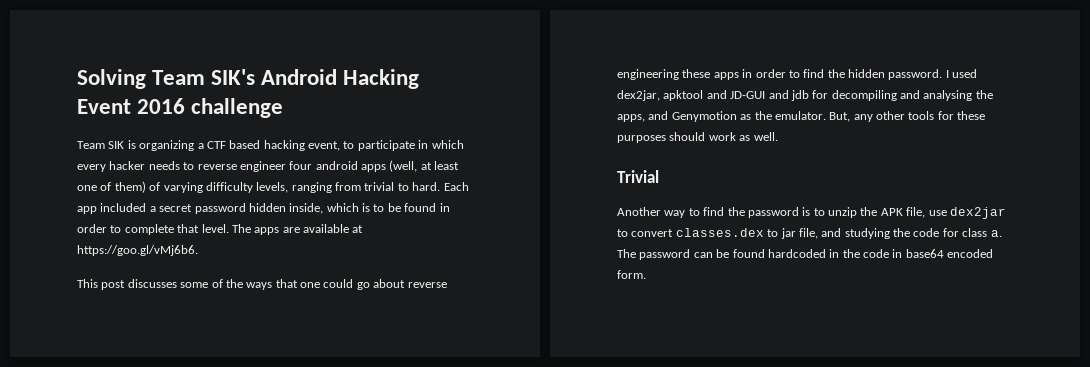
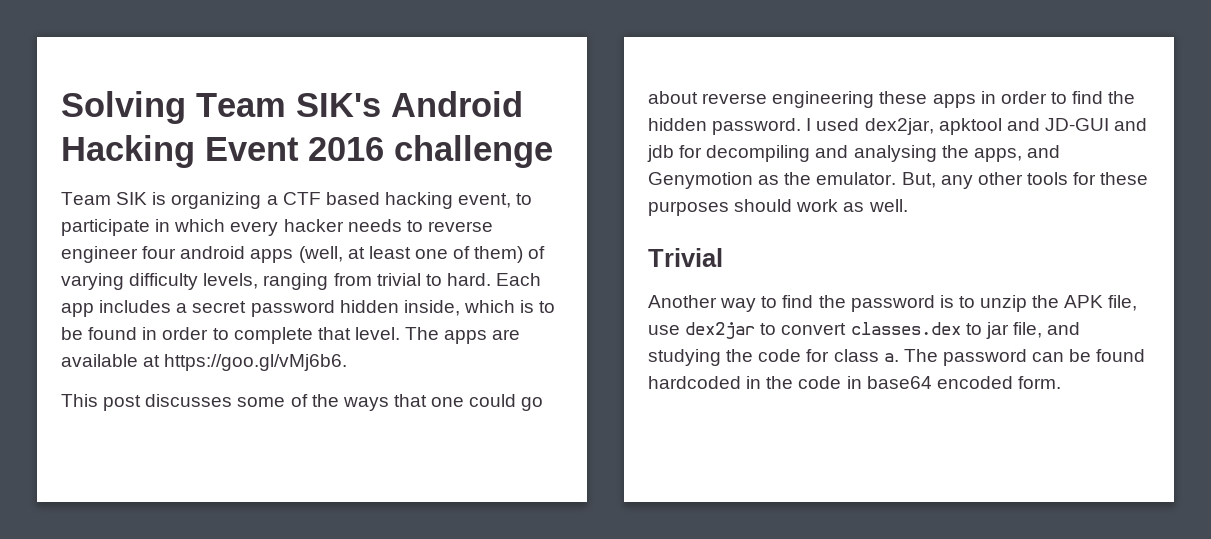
[100,203,147,212] included -> [99,300,172,313] includes

